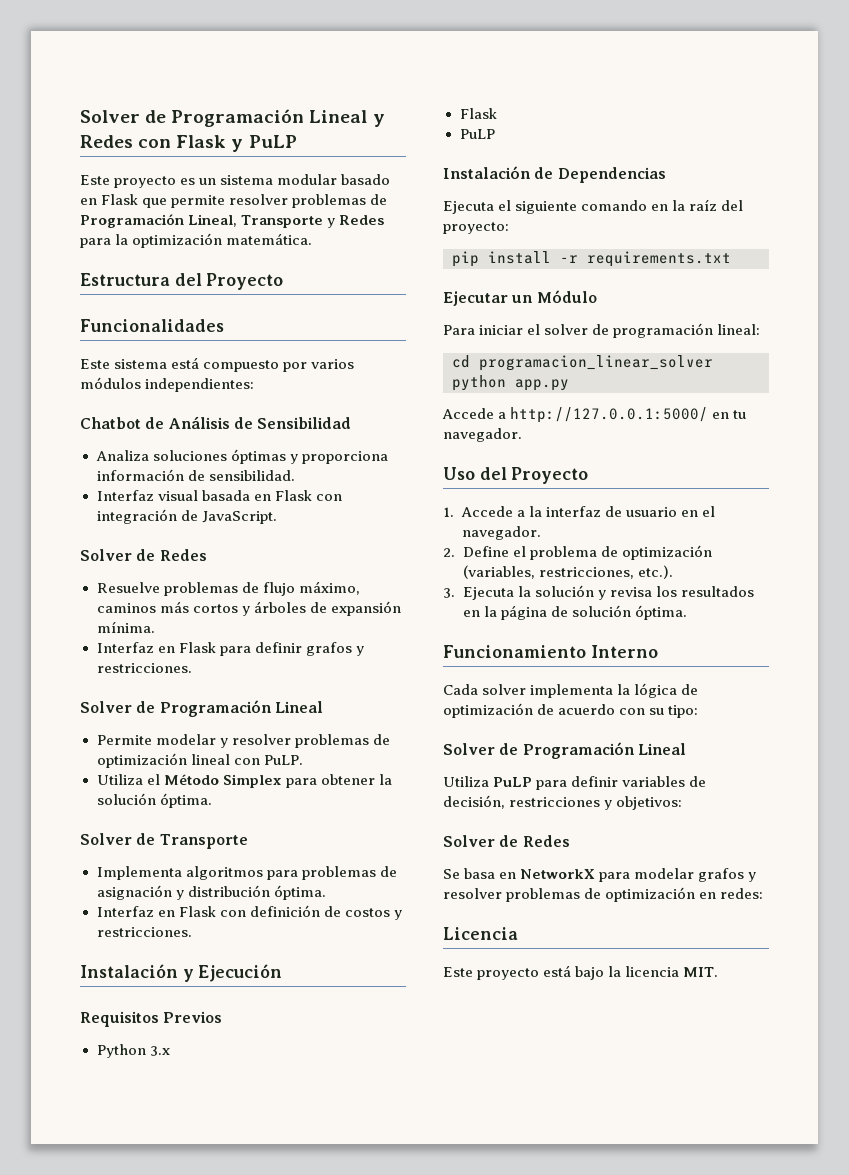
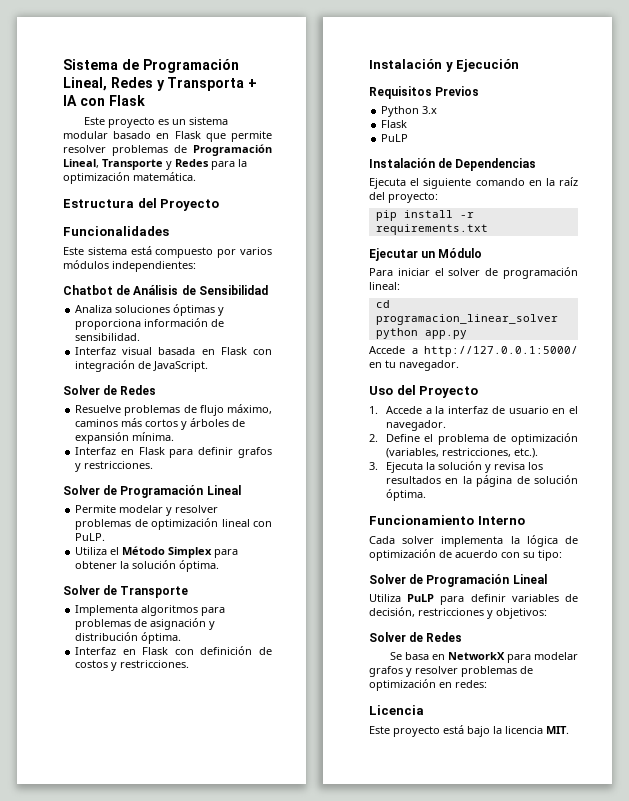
[80,109,385,127] [80,135,133,148] Solver de Programación Lineal y Redes -> [63,59,239,73] [63,77,258,91] [63,95,77,106] Sistema de Programación Lineal, Redes y Transporta + IA
[231,135,297,152] y PuLP -> (145, 100) none

